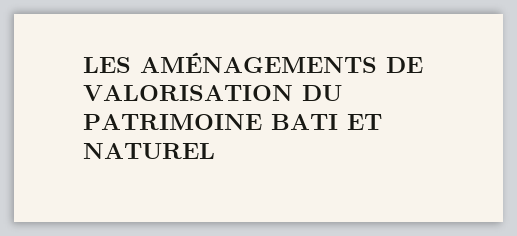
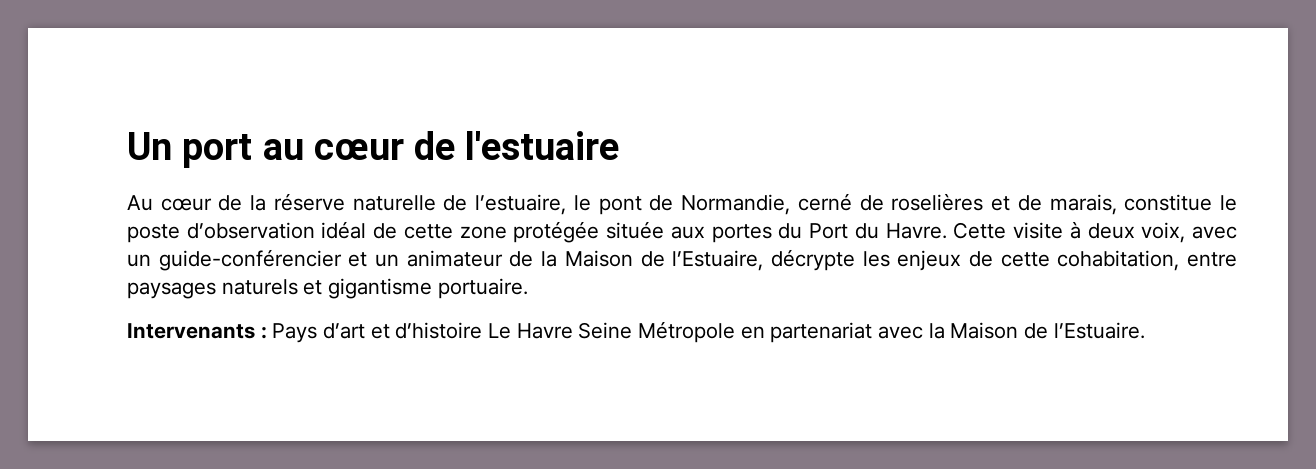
[83,52,423,73] [83,85,342,101] [83,114,382,130] [83,143,215,159] LES AMÉNAGEMENTS DE VALORISATION DU PATRIMOINE BATI ET NATUREL -> [127,131,620,168] [127,193,1237,215] [127,221,1237,243] [127,249,1237,271] [127,278,528,299] [127,321,1145,343] Un port au cœur de l'estuaire // Au cœur de la réserve naturelle de l’estuaire, le pont de Normandie, cerné de roselières et de marais, constitue le poste d’observation idéal de cette zone protégée située aux portes du Port du Havre. Cette visite à deux voix, avec un guide-conférencier et un animateur de la Maison de l’Estuaire, décrypte les enjeux de cette cohabitation, entre paysages naturels et gigantisme portuaire. // Intervenants : Pays d’art et d’histoire Le Havre Seine Métropole en partenariat avec la Maison de l’Estuaire.

